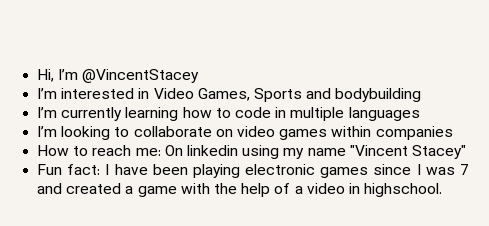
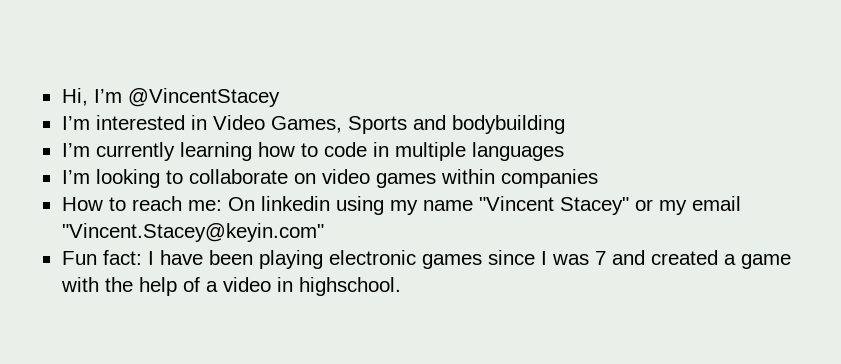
(466, 152) none -> [634,196,741,215] [61,223,324,242] or my email "Vincent.Stacey@keyin.com"

